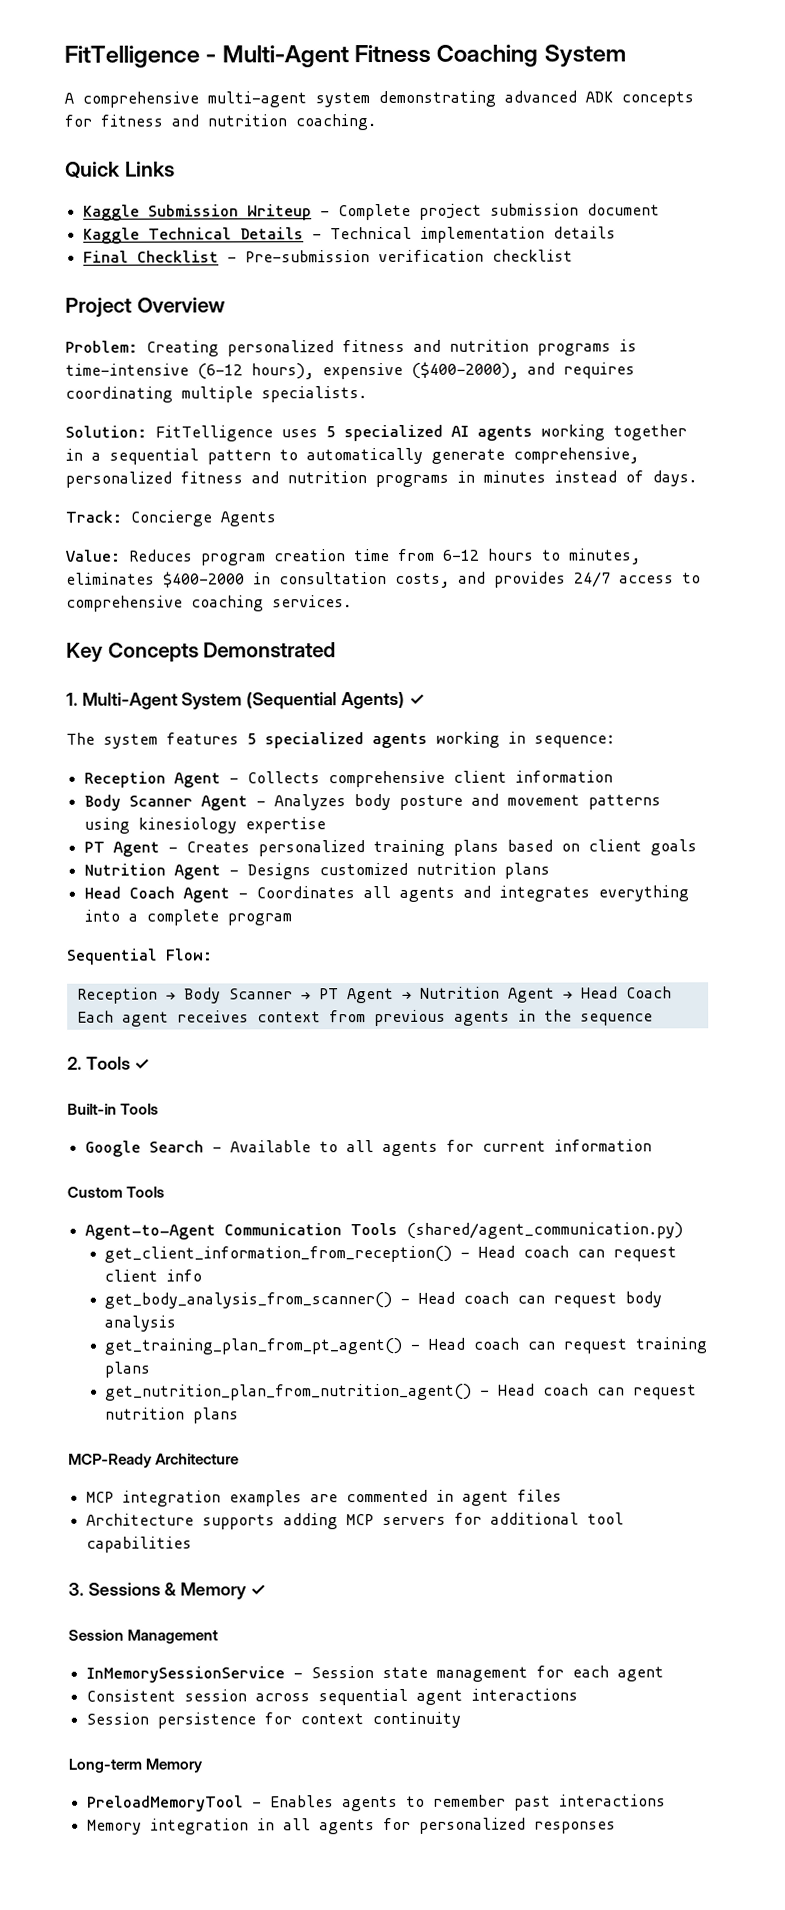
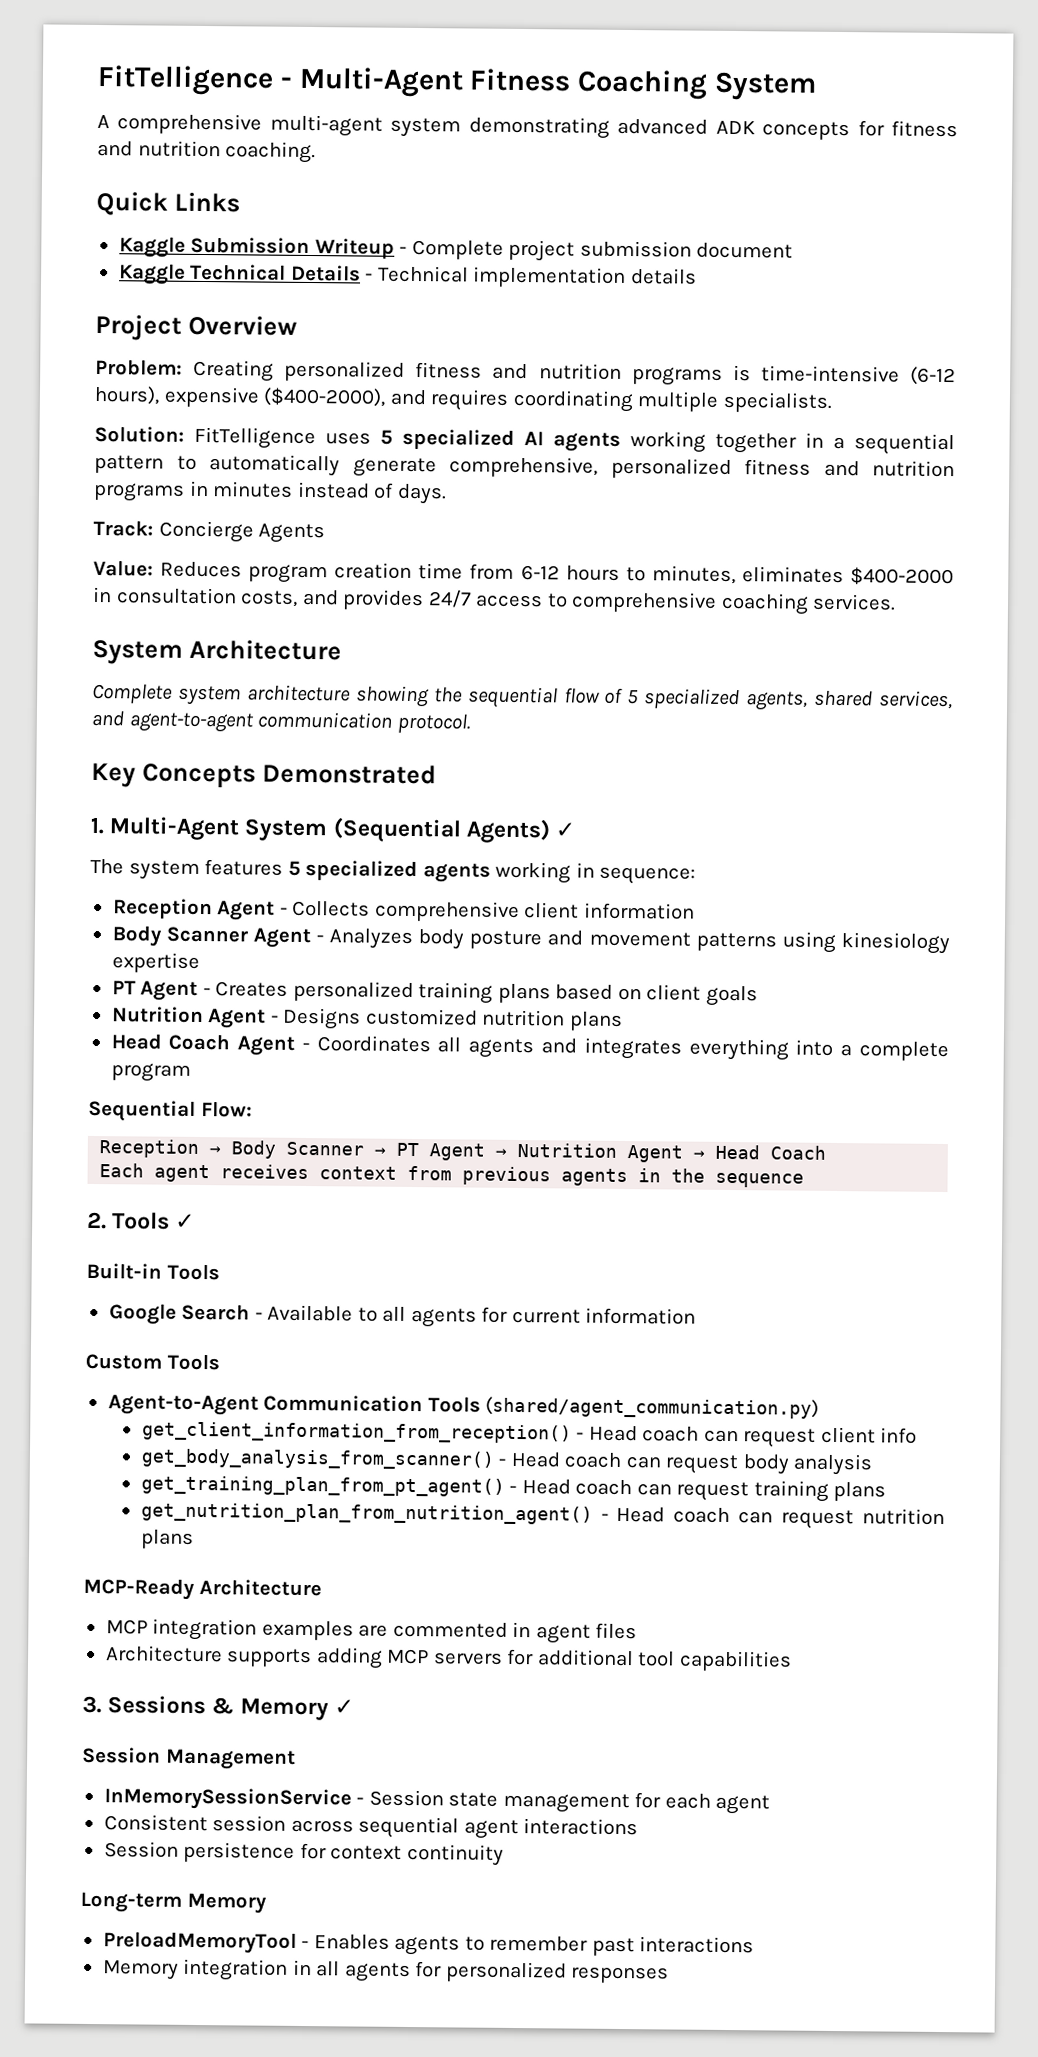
[82,249,573,263] // Final Checklist - Pre-submission verification checklist -> (697, 276) none
(352, 601) none -> [92,638,342,665] [92,683,953,711] [91,710,470,734] // System Architecture // Complete system architecture showing the sequential flow of 5 specialized agents, shared services, and agent-to-agent communication protocol.

